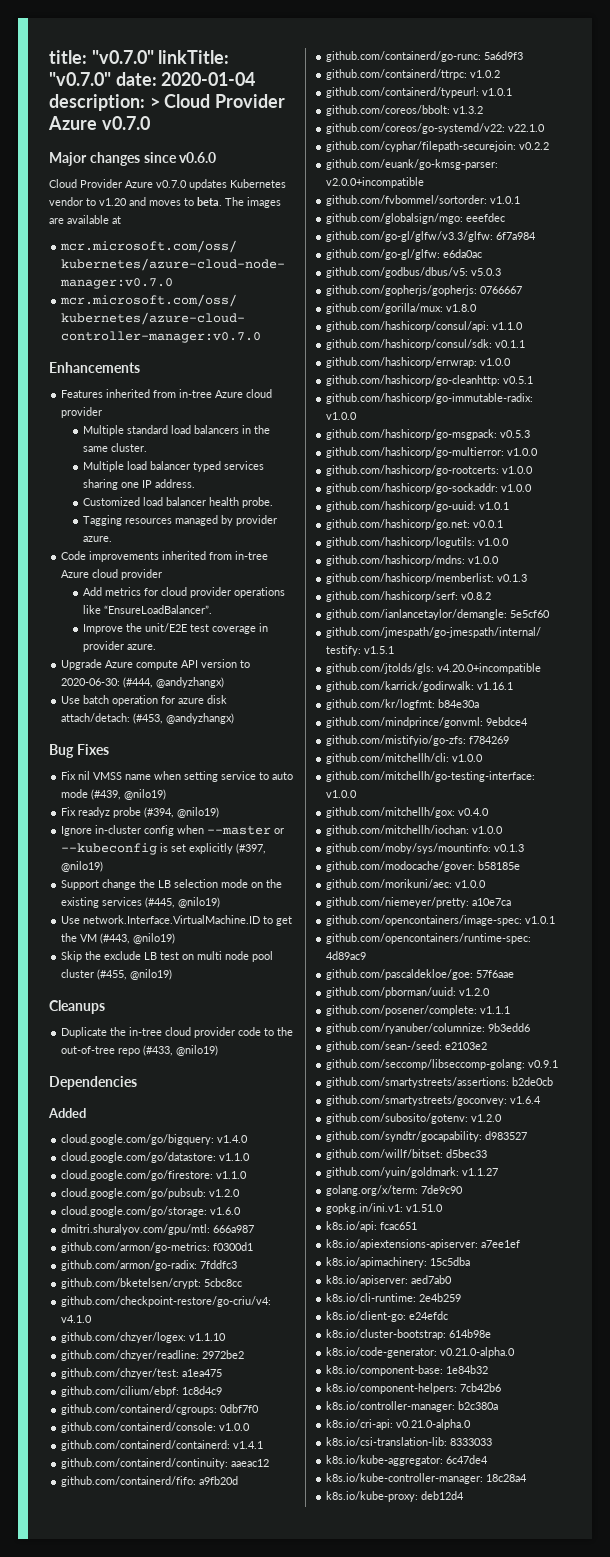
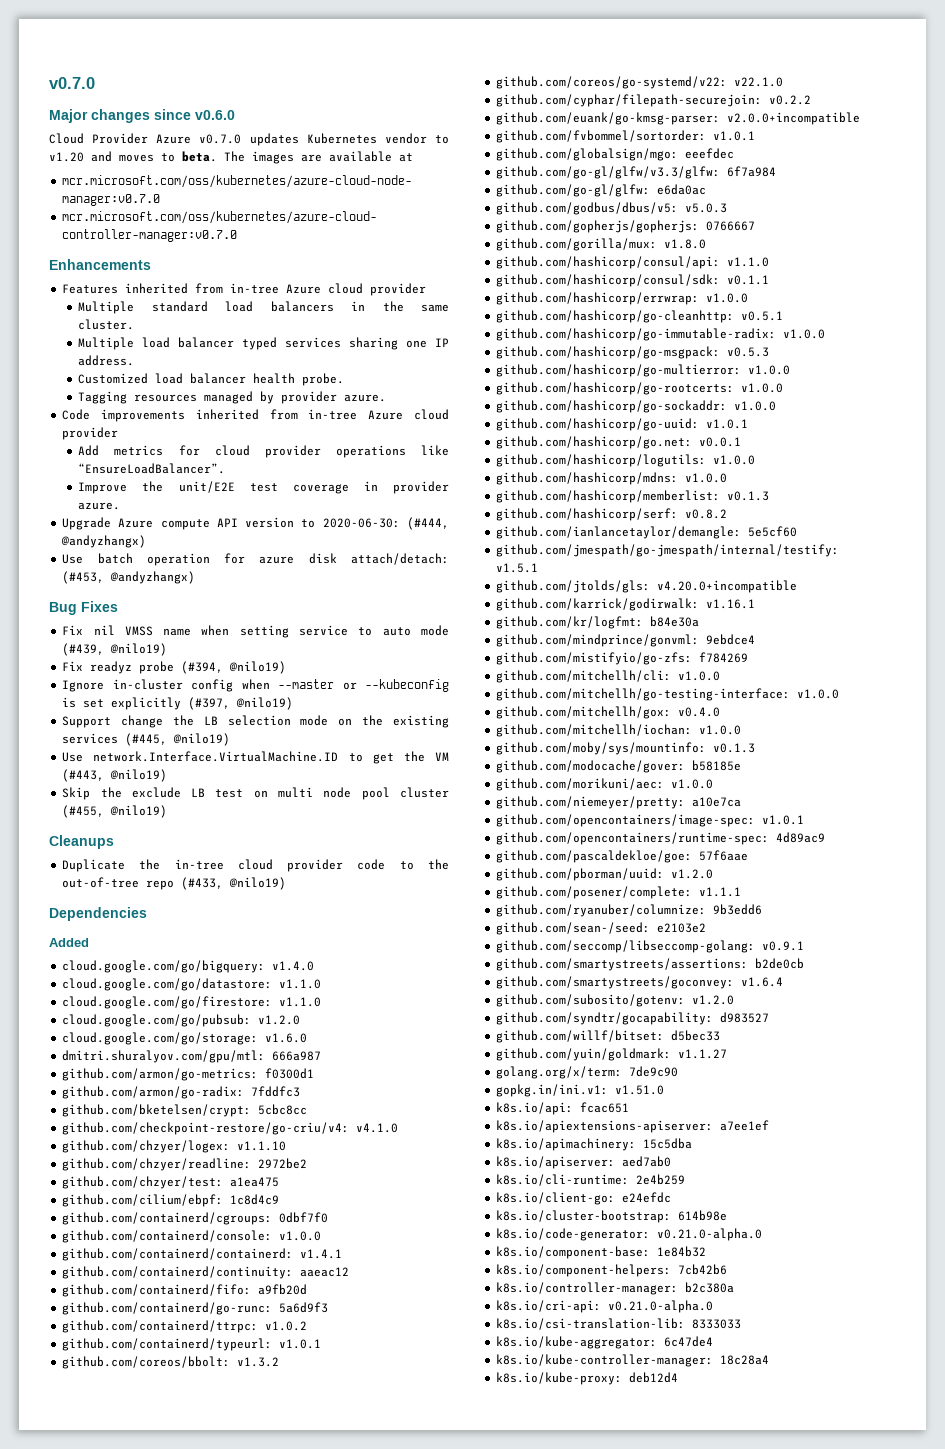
[49,50,230,64] [49,72,256,86] [49,94,286,111] [48,116,97,130] title: "v0.7.0" linkTitle: "v0.7.0" date: 2020-01-04 description: > Cloud Provider Azure -> (49, 83) none

